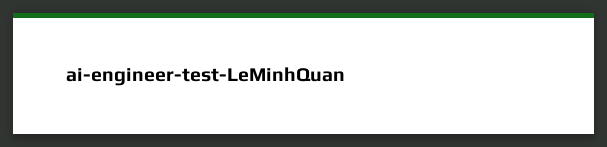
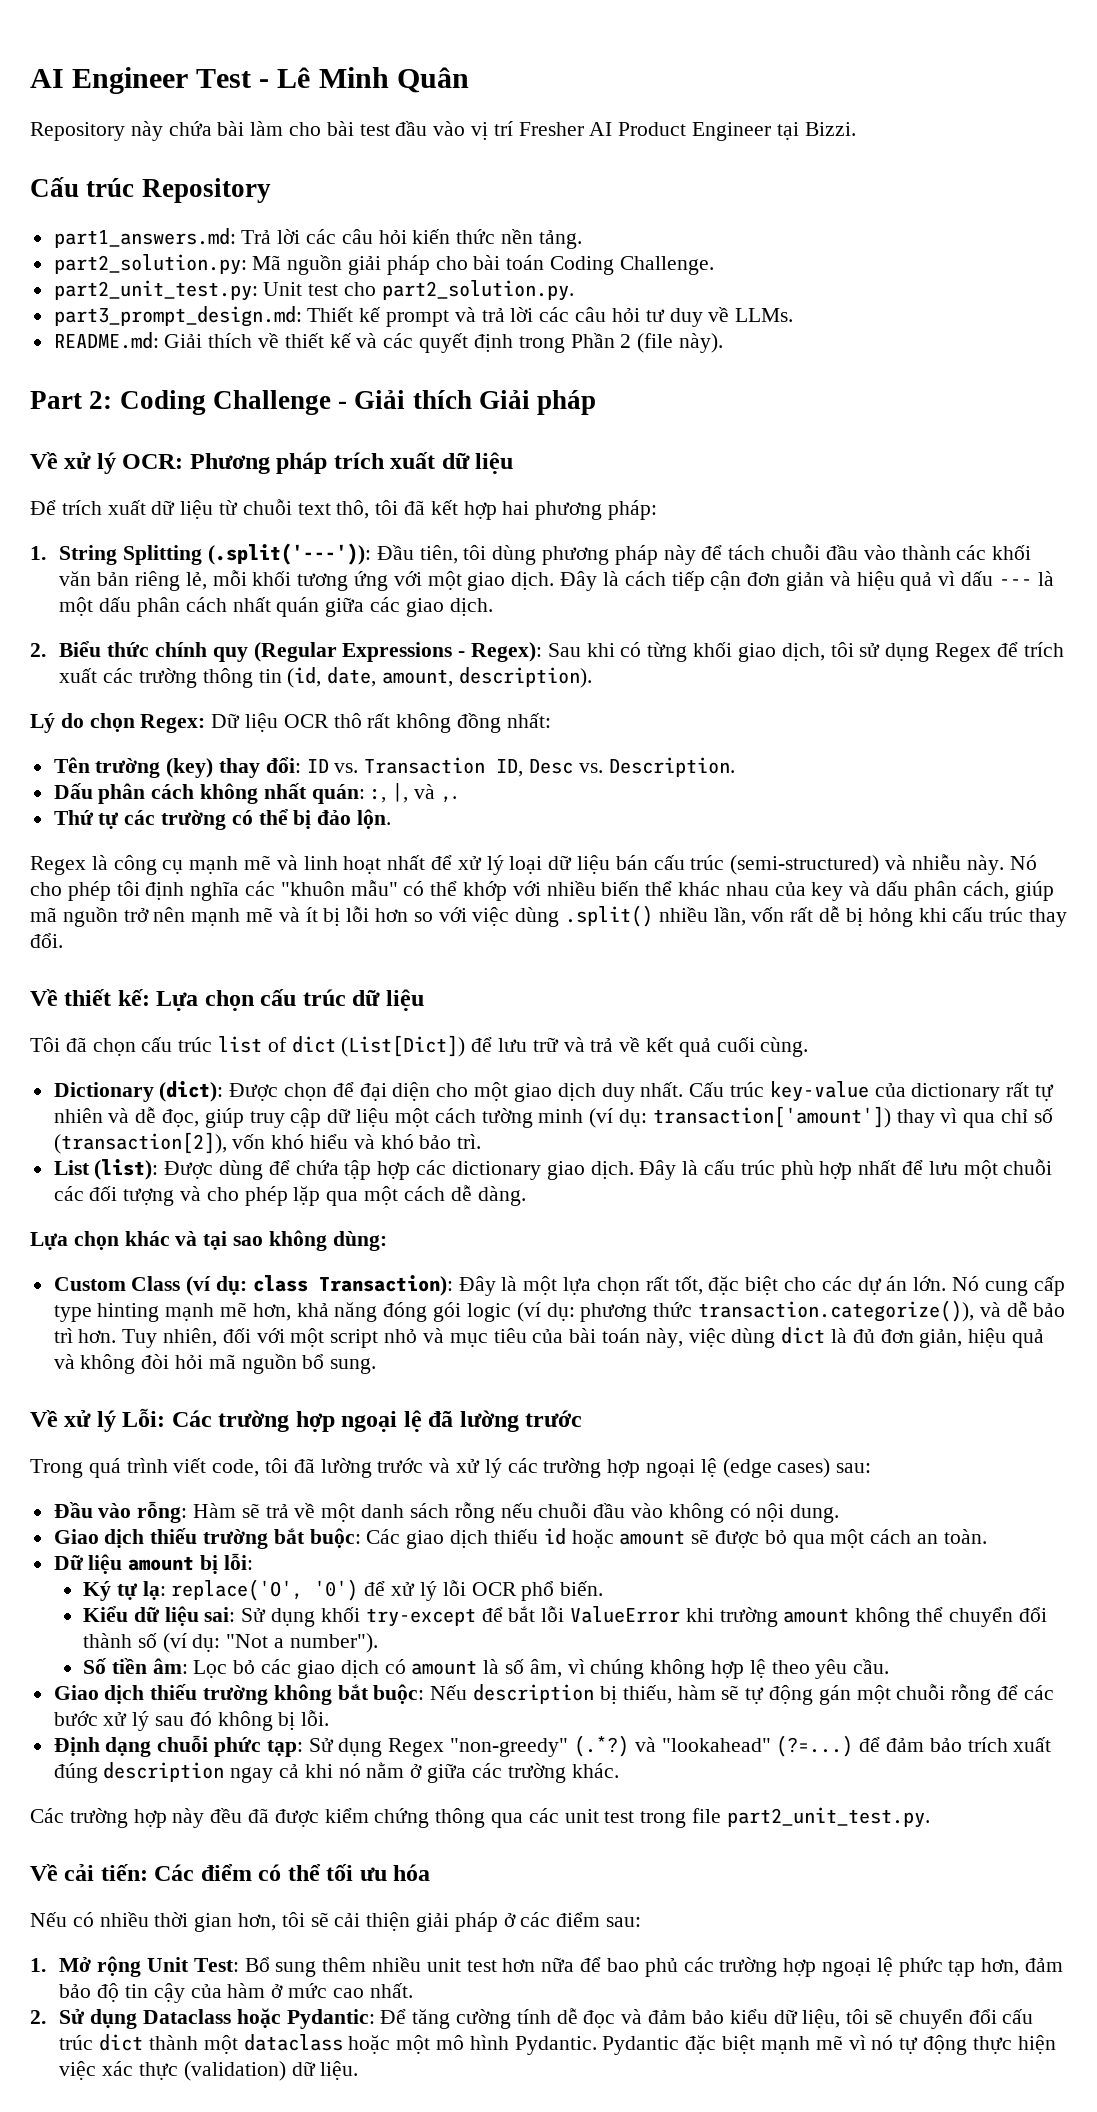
[66,67,345,86] ai-engineer-test-LeMinhQuan -> [30,67,469,94] [30,121,856,141] [30,177,271,203] [53,228,582,249] [53,254,714,275] [53,280,574,301] [53,306,794,327] [53,332,723,353] [30,390,597,415] [30,452,514,474] [30,499,658,520] [30,543,1032,565] [59,570,1054,591] [59,597,493,617] [30,641,1064,662] [59,667,592,688] [30,713,551,733] [53,757,735,778] [53,783,457,804] [53,809,392,830] [30,854,1037,875] [30,880,1054,901] [30,905,1067,927] [30,933,63,948] [30,989,424,1011] [30,1035,809,1057] [53,1081,1054,1102] [53,1106,1053,1128] [53,1132,482,1154] [53,1159,1053,1180] [53,1185,526,1206] [30,1230,387,1251] [53,1275,1065,1296] [53,1300,1066,1322] [53,1327,1044,1348] [53,1354,377,1374] [30,1408,583,1432] [30,1458,872,1478] [53,1501,840,1523] [53,1528,987,1549] [53,1553,253,1574] [83,1579,604,1601] [83,1606,1047,1627] [83,1633,378,1653] [83,1658,890,1679] [53,1684,1054,1705] [53,1710,330,1731] [53,1735,1052,1757] [53,1762,619,1783] [30,1807,930,1828] [30,1864,431,1881] [30,1912,642,1932] [30,1956,1063,1977] [59,1983,413,2003] [30,2008,1034,2029] [59,2034,1056,2055] [59,2061,359,2081] AI Engineer Test - Lê Minh Quân // Repository này chứa bài làm cho bài test đầu vào vị trí Fresher AI Product Engineer tại Bizzi. // Cấu trúc Repository // part1_answers.md: Trả lời các câu hỏi kiến thức nền tảng. // part2_solution.py: Mã nguồn giải pháp cho bài toán Coding Challenge. // part2_unit_test.py: Unit test cho part2_solution.py. // part3_prompt_design.md: Thiết kế prompt và trả lời các câu hỏi tư duy về LLMs. // README.md: Giải thích về thiết kế và các quyết định trong Phần 2 (file này). // Part 2: Coding Challenge - Giải thích Giải pháp // Về xử lý OCR: Phương pháp trích xuất dữ liệu // Để trích xuất dữ liệu từ chuỗi text thô, tôi đã kết hợp hai phương pháp: // 1. String Splitting (.split('---')): Đầu tiên, tôi dùng phương pháp này để tách chuỗi đầu vào thành các khối văn bản riêng lẻ, mỗi khối tương ứng với một giao dịch. Đây là cách tiếp cận đơn giản và hiệu quả vì dấu --- là một dấu phân cách nhất quán giữa các giao dịch. // 2. Biểu thức chính quy (Regular Expressions - Regex): Sau khi có từng khối giao dịch, tôi sử dụng Regex để trích xuất các trường thông tin (id, date, amount, description). // Lý do chọn Regex: Dữ liệu OCR thô rất không đồng nhất: // Tên trường (key) thay đổi: ID vs. Transaction ID, Desc vs. Description. // Dấu phân cách không nhất quán: :, |, và ,. // Thứ tự các trường có thể bị đảo lộn. // Regex là công cụ mạnh mẽ và linh hoạt nhất để xử lý loại dữ liệu bán cấu trúc (semi-structured) và nhiễu này. Nó cho phép tôi định nghĩa các "khuôn mẫu" có thể khớp với nhiều biến thể khác nhau của key và dấu phân cách, giúp mã nguồn trở nên mạnh mẽ và ít bị lỗi hơn so với việc dùng .split() nhiều lần, vốn rất dễ bị hỏng khi cấu trúc thay đổi. // Về thiết kế: Lựa chọn cấu trúc dữ liệu // Tôi đã chọn cấu trúc list of dict (List[Dict]) để lưu trữ và trả về kết quả cuối cùng. // Dictionary (dict): Được chọn để đại diện cho một giao dịch duy nhất. Cấu trúc key-value của dictionary rất tự nhiên và dễ đọc, giúp truy cập dữ liệu một cách tường minh (ví dụ: transaction['amount']) thay vì qua chỉ số (transaction[2]), vốn khó hiểu và khó bảo trì. // List (list): Được dùng để chứa tập hợp các dictionary giao dịch. Đây là cấu trúc phù hợp nhất để lưu một chuỗi các đối tượng và cho phép lặp qua một cách dễ dàng. // Lựa chọn khác và tại sao không dùng: // Custom Class (ví dụ: class Transaction): Đây là một lựa chọn rất tốt, đặc biệt cho các dự án lớn. Nó cung cấp type hinting mạnh mẽ hơn, khả năng đóng gói logic (ví dụ: phương thức transaction.categorize()), và dễ bảo trì hơn. Tuy nhiên, đối với một script nhỏ và mục tiêu của bài toán này, việc dùng dict là đủ đơn giản, hiệu quả và không đòi hỏi mã nguồn bổ sung. // Về xử lý Lỗi: Các trường hợp ngoại lệ đã lường trước // Trong quá trình viết code, tôi đã lường trước và xử lý các trường hợp ngoại lệ (edge cases) sau: // Đầu vào rỗng: Hàm sẽ trả về một danh sách rỗng nếu chuỗi đầu vào không có nội dung. // Giao dịch thiếu trường bắt buộc: Các giao dịch thiếu id hoặc amount sẽ được bỏ qua một cách an toàn. // Dữ liệu amount bị lỗi: // Ký tự lạ: replace('O', '0') để xử lý lỗi OCR phổ biến. // Kiểu dữ liệu sai: Sử dụng khối try-except để bắt lỗi ValueError khi trường amount không thể chuyển đổi thành số (ví dụ: "Not a number"). // Số tiền âm: Lọc bỏ các giao dịch có amount là số âm, vì chúng không hợp lệ theo yêu cầu. // Giao dịch thiếu trường không bắt buộc: Nếu description bị thiếu, hàm sẽ tự động gán một chuỗi rỗng để các bước xử lý sau đó không bị lỗi. // Định dạng chuỗi phức tạp: Sử dụng Regex "non-greedy" (.*?) và "lookahead" (?=...) để đảm bảo trích xuất đúng description ngay cả khi nó nằm ở giữa các trường khác. // Các trường hợp này đều đã được kiểm chứng thông qua các unit test trong file part2_unit_test.py. // Về cải tiến: Các điểm có thể tối ưu hóa // Nếu có nhiều thời gian hơn, tôi sẽ cải thiện giải pháp ở các điểm sau: // 1. Mở rộng Unit Test: Bổ sung thêm nhiều unit test hơn nữa để bao phủ các trường hợp ngoại lệ phức tạp hơn, đảm bảo độ tin cậy của hàm ở mức cao nhất. // 2. Sử dụng Dataclass hoặc Pydantic: Để tăng cường tính dễ đọc và đảm bảo kiểu dữ liệu, tôi sẽ chuyển đổi cấu trúc dict thành một dataclass hoặc một mô hình Pydantic. Pydantic đặc biệt mạnh mẽ vì nó tự động thực hiện việc xác thực (validation) dữ liệu.

